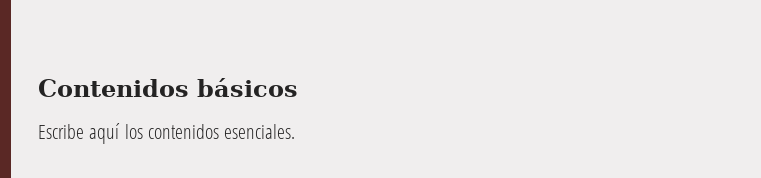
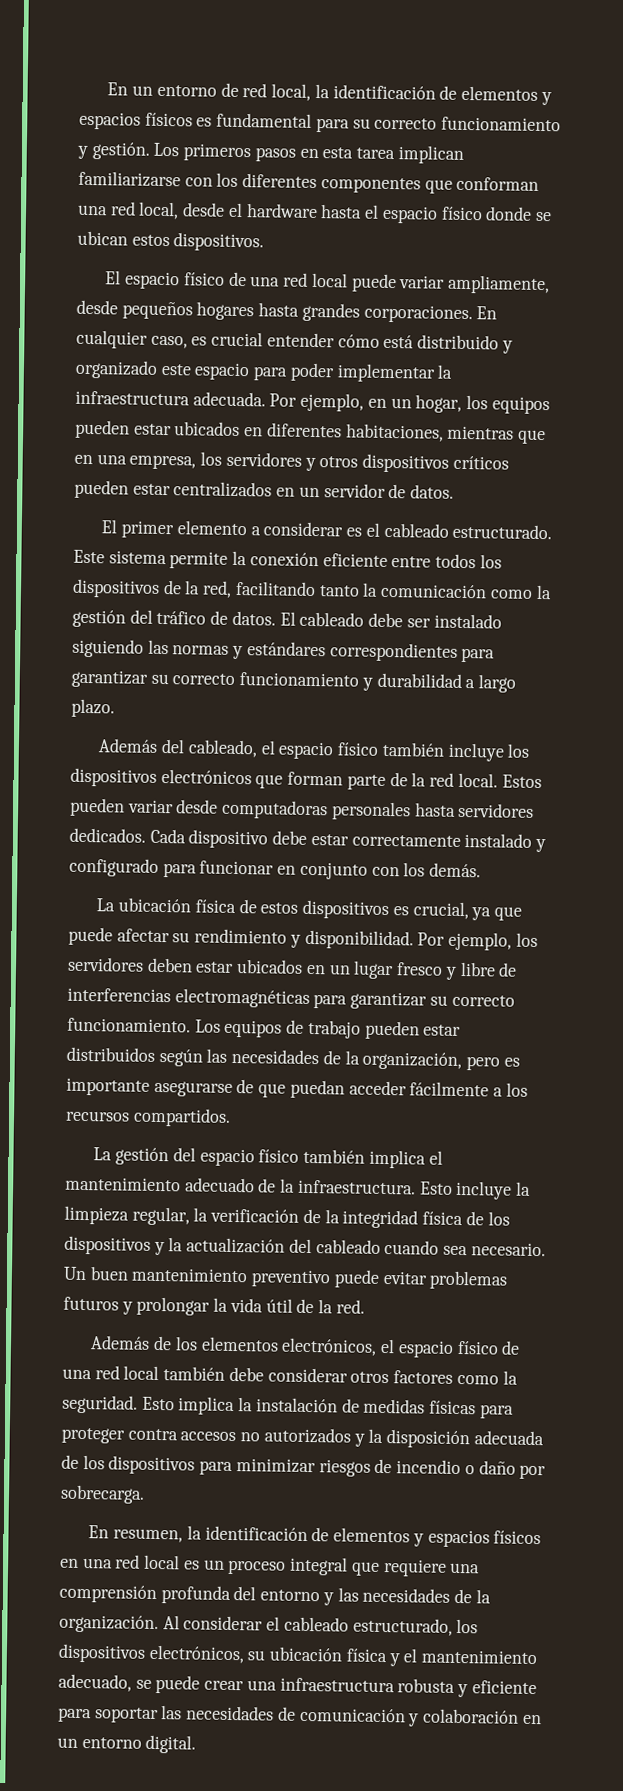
[38,78,298,97] [38,123,296,144] Contenidos básicos // Escribe aquí los contenidos esenciales. -> [107,82,552,106] [79,111,562,133] [77,142,464,164] [78,170,540,194] [78,201,552,224] [77,230,265,252] [105,270,551,295] [76,299,498,324] [76,329,513,354] [75,359,454,383] [75,390,550,415] [75,419,547,445] [74,451,509,473] [74,479,455,499] [101,519,553,540] [73,549,502,569] [72,578,552,600] [72,609,502,629] [72,638,496,663] [71,669,517,693] [71,698,115,718] [98,738,531,762] [70,767,542,790] [70,797,535,821] [69,827,547,853] [69,857,482,880] [96,897,523,921] [68,926,538,951] [67,956,518,980] [67,987,515,1010] [67,1017,462,1040] [66,1046,520,1071] [66,1077,528,1099] [65,1107,231,1127] [93,1147,443,1169] [65,1176,532,1200] [64,1205,510,1229] [64,1235,546,1257] [63,1266,509,1290] [63,1296,365,1316] [90,1335,521,1358] [62,1365,518,1385] [62,1394,514,1419] [61,1427,544,1449] [61,1454,547,1480] [60,1484,145,1504] [88,1525,542,1548] [60,1554,481,1577] [59,1584,491,1606] [59,1614,479,1636] [58,1643,538,1667] [58,1673,537,1698] [58,1705,542,1727] [57,1734,197,1754] En un entorno de red local, la identificación de elementos y espacios físicos es fundamental para su correcto funcionamiento y gestión. Los primeros pasos en esta tarea implican familiarizarse con los diferentes componentes que conforman una red local, desde el hardware hasta el espacio físico donde se ubican estos dispositivos. // El espacio físico de una red local puede variar ampliamente, desde pequeños hogares hasta grandes corporaciones. En cualquier caso, es crucial entender cómo está distribuido y organizado este espacio para poder implementar la infraestructura adecuada. Por ejemplo, en un hogar, los equipos pueden estar ubicados en diferentes habitaciones, mientras que en una empresa, los servidores y otros dispositivos críticos pueden estar centralizados en un servidor de datos. // El primer elemento a considerar es el cableado estructurado. Este sistema permite la conexión eficiente entre todos los dispositivos de la red, facilitando tanto la comunicación como la gestión del tráfico de datos. El cableado debe ser instalado siguiendo las normas y estándares correspondientes para garantizar su correcto funcionamiento y durabilidad a largo plazo. // Además del cableado, el espacio físico también incluye los dispositivos electrónicos que forman parte de la red local. Estos pueden variar desde computadoras personales hasta servidores dedicados. Cada dispositivo debe estar correctamente instalado y configurado para funcionar en conjunto con los demás. // La ubicación física de estos dispositivos es crucial, ya que puede afectar su rendimiento y disponibilidad. Por ejemplo, los servidores deben estar ubicados en un lugar fresco y libre de interferencias electromagnéticas para garantizar su correcto funcionamiento. Los equipos de trabajo pueden estar distribuidos según las necesidades de la organización, pero es importante asegurarse de que puedan acceder fácilmente a los recursos compartidos. // La gestión del espacio físico también implica el mantenimiento adecuado de la infraestructura. Esto incluye la limpieza regular, la verificación de la integridad física de los dispositivos y la actualización del cableado cuando sea necesario. Un buen mantenimiento preventivo puede evitar problemas futuros y prolongar la vida útil de la red. // Además de los elementos electrónicos, el espacio físico de una red local también debe considerar otros factores como la seguridad. Esto implica la instalación de medidas físicas para proteger contra accesos no autorizados y la disposición adecuada de los dispositivos para minimizar riesgos de incendio o daño por sobrecarga. // En resumen, la identificación de elementos y espacios físicos en una red local es un proceso integral que requiere una comprensión profunda del entorno y las necesidades de la organización. Al considerar el cableado estructurado, los dispositivos electrónicos, su ubicación física y el mantenimiento adecuado, se puede crear una infraestructura robusta y eficiente para soportar las necesidades de comunicación y colaboración en un entorno digital.

